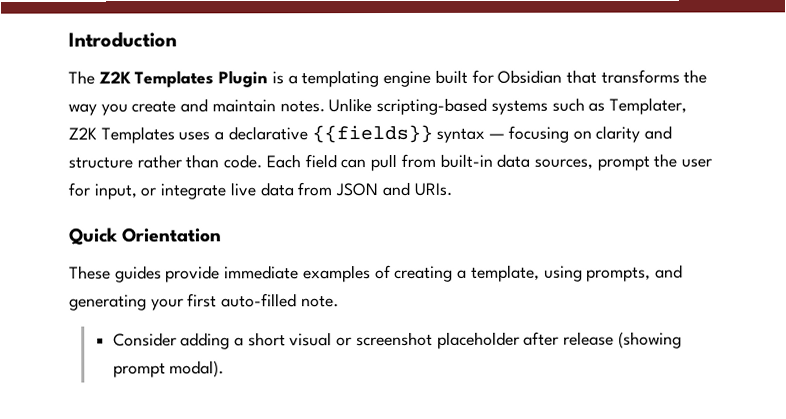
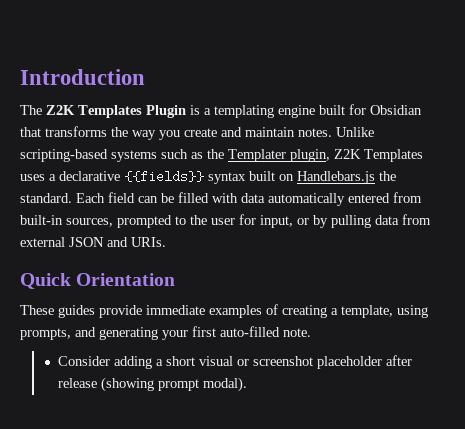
[608,97,687,115] Templater, -> [207,149,330,162] the Templater plugin,
[489,125,672,143] [68,153,650,172] — focusing on clarity and structure rather than code. Each field can pull from built-in data sources, prompt -> [249,171,396,184] [20,192,422,206] [20,215,186,228] built on Handlebars.js the standard. Each field can be filled with data automatically entered from built-in sources, prompted to
[160,182,256,200] integrate live -> [313,215,371,228] by pulling
(333, 189) none -> [20,237,65,247] external

